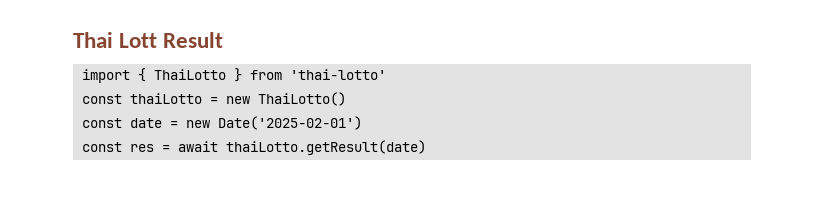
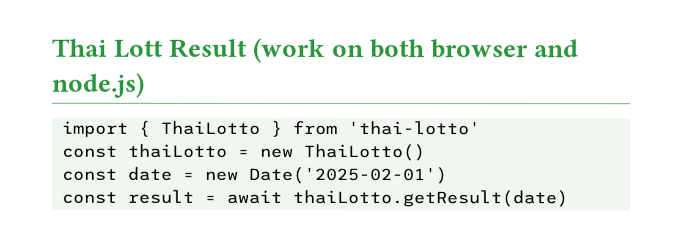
(224, 40) none -> [253,37,580,63] [52,72,145,98] (work on both browser and node.js)
[130,144,154,152] res -> [127,189,195,204] result

